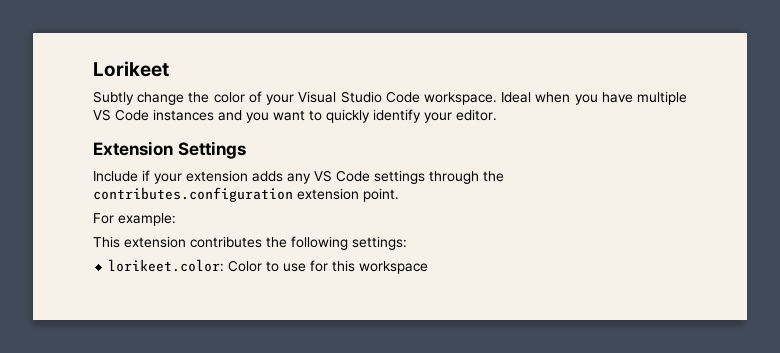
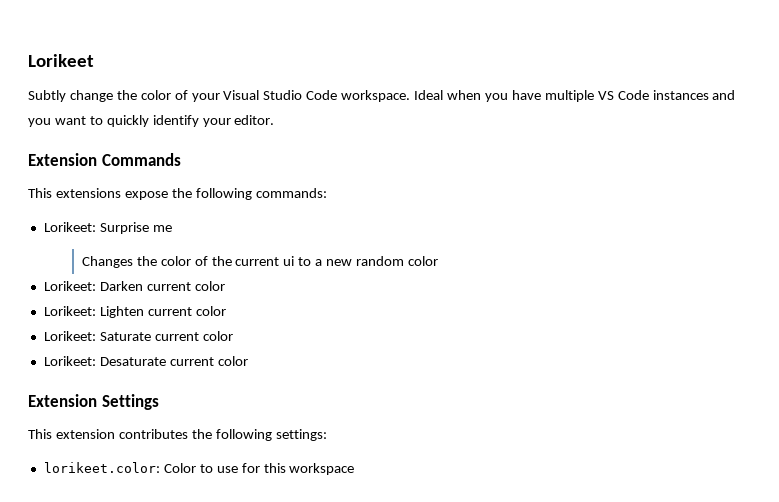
[177,141,246,159] [93,170,504,184] [93,187,399,202] [93,213,176,226] Settings // Include if your extension adds any VS Code settings through the contributes.configuration extension point. // For example: -> [101,153,181,166] [28,188,327,200] [43,222,172,234] [81,256,438,268] [43,281,225,291] [43,306,226,318] [43,331,233,341] [43,356,248,366] [28,394,159,410] Commands // This extensions expose the following commands: // Lorikeet: Surprise me // Changes the color of the current ui to a new random color // Lorikeet: Darken current color // Lorikeet: Lighten current color // Lorikeet: Saturate current color // Lorikeet: Desaturate current color // Extension Settings

